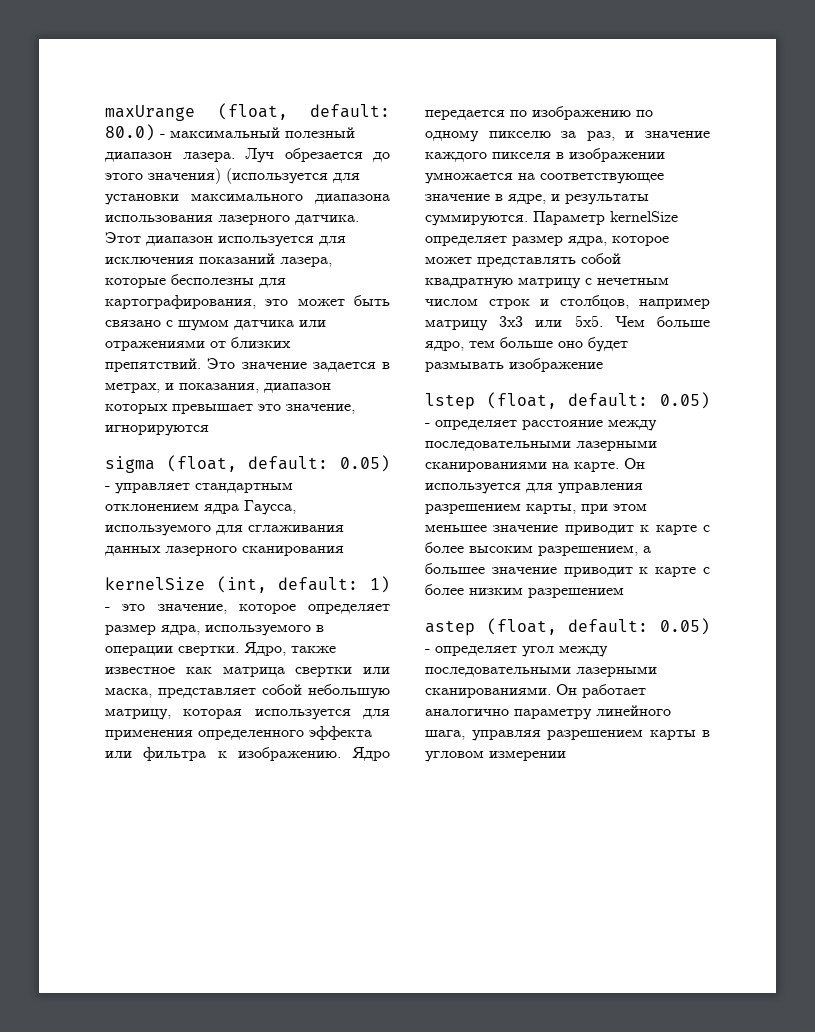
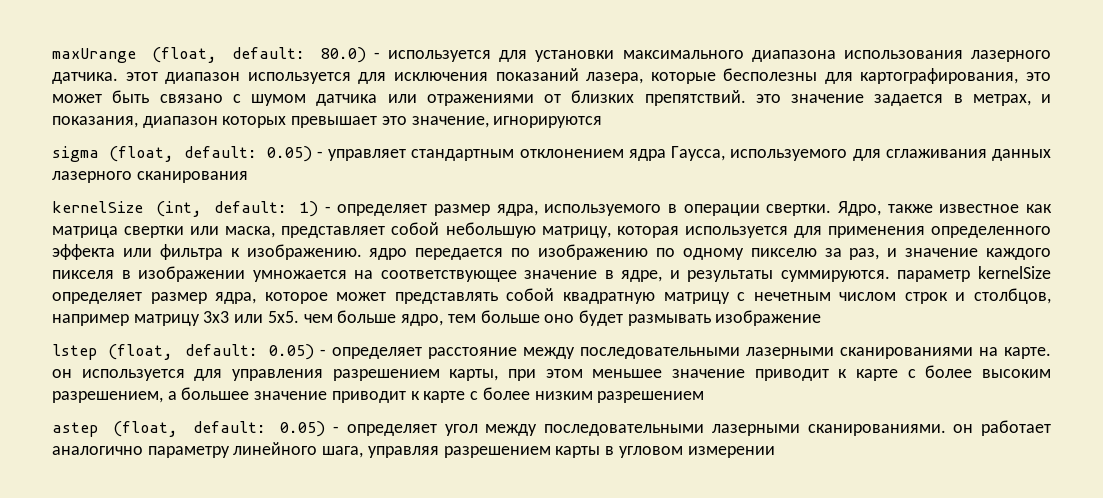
[170,127,355,138] [105,148,390,163] [105,168,328,184] максимальный полезный диапазон лазера. Луч обрезается до этого значения) (используется -> [388,50,492,62] используется
[105,232,141,243] Этот -> [125,72,158,81] этот
[207,358,236,369] Это -> [755,94,781,103] это
[122,604,296,614] это значение, которое -> (331, 209) none
[352,747,390,761] Ядро -> [369,248,408,260] ядро
[533,211,605,225] Параметр -> [897,270,971,282] параметр
[614,316,645,327] Чем -> [303,314,333,323] чем
[624,458,645,469] Он -> [52,369,72,378] он
[556,684,577,695] Он -> [953,424,974,433] он

